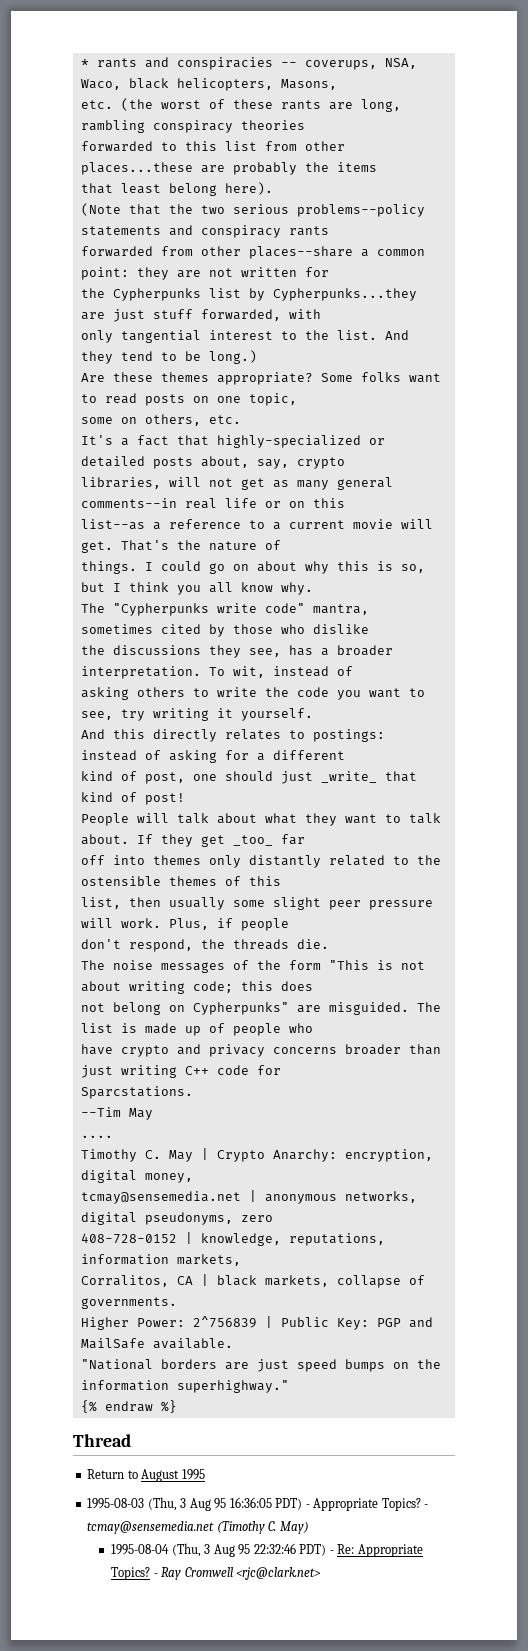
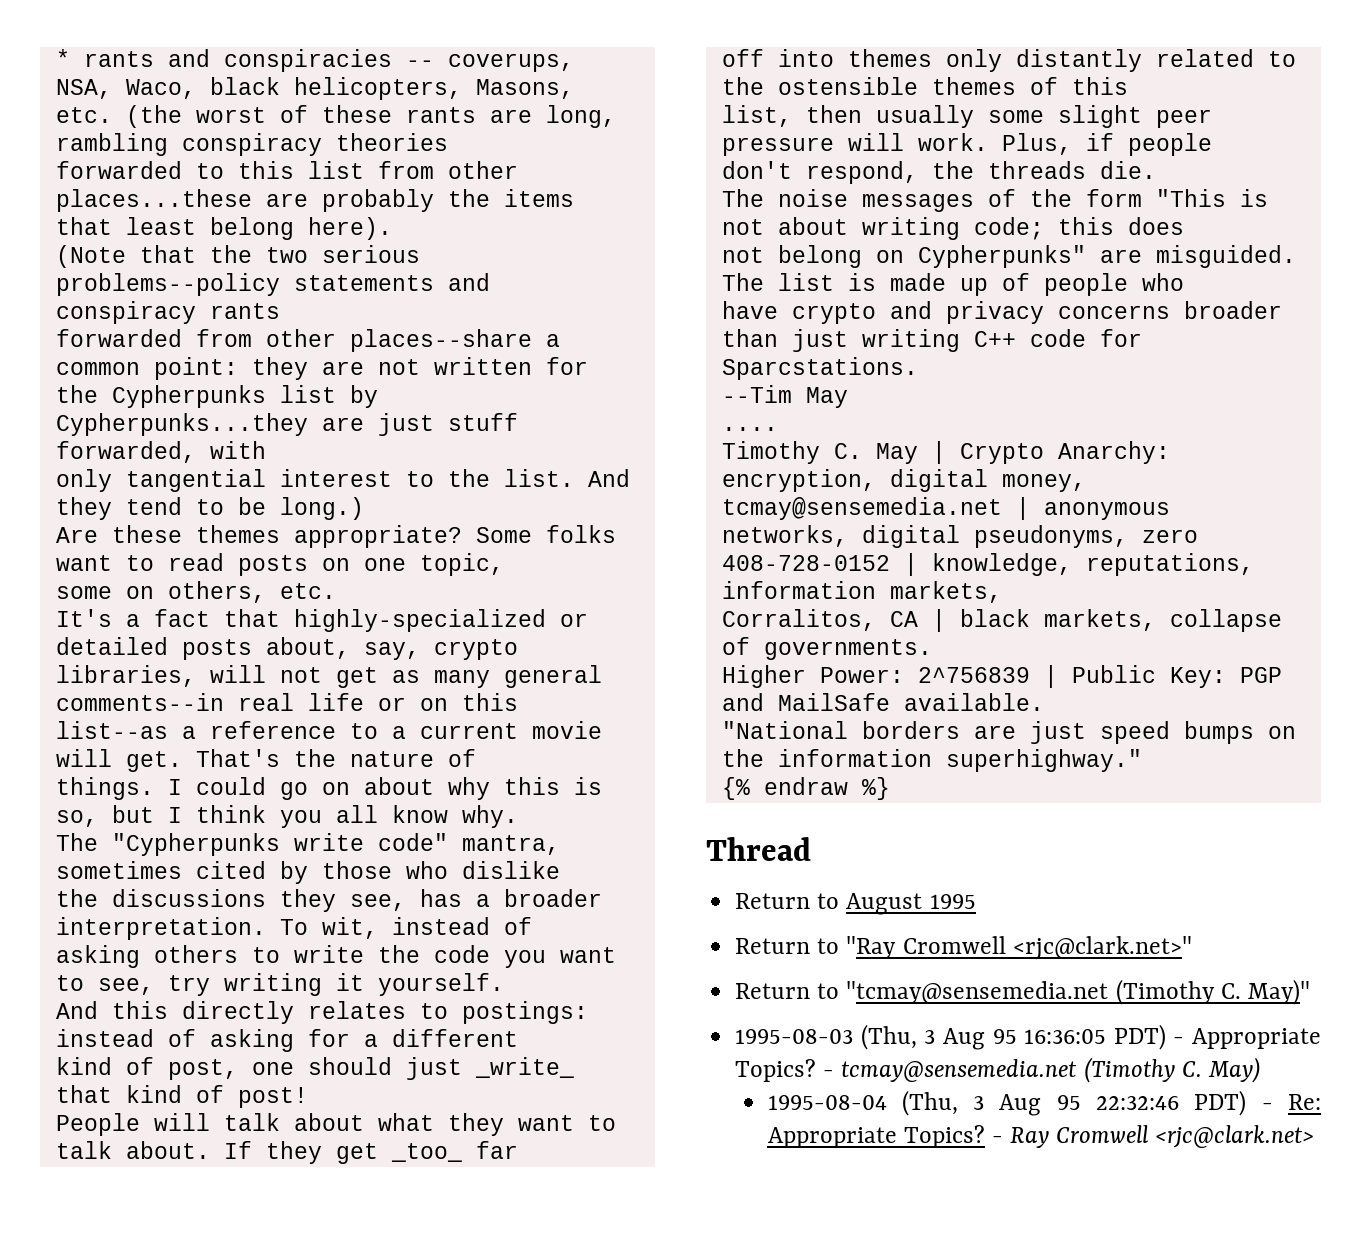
(205, 1474) none -> [735,936,1192,960] [735,979,1310,1005] // Return to "Ray Cromwell <rjc@clark.net>" // Return to "tcmay@sensemedia.net (Timothy C. May)"

